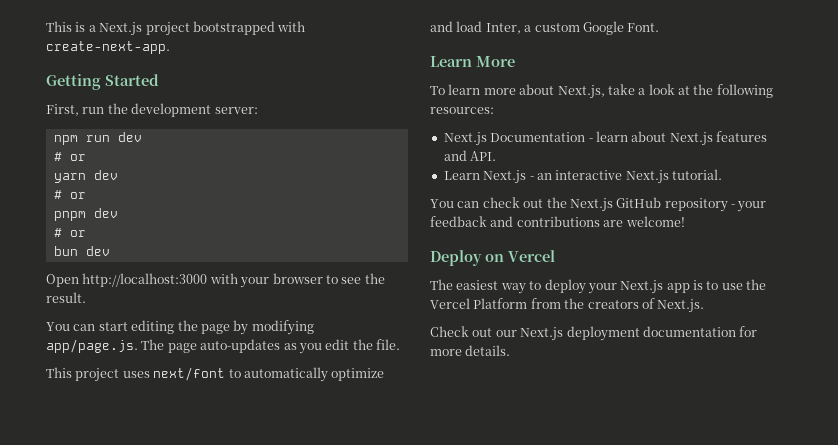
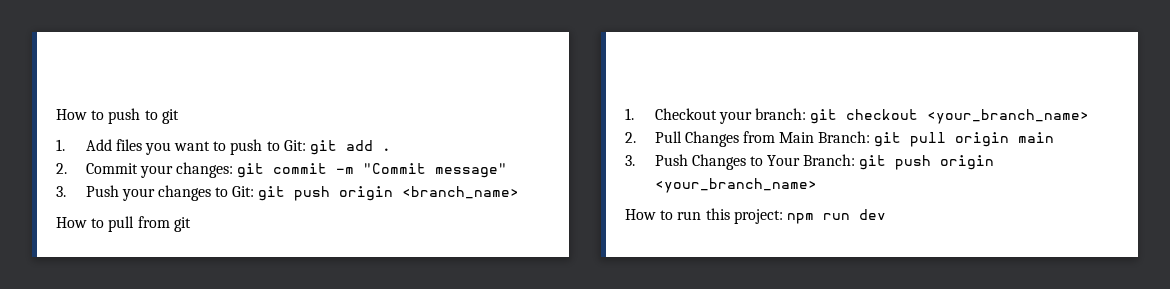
[46,21,306,36] [46,41,170,54] [46,74,159,90] [46,103,258,117] [53,132,142,145] [53,152,86,161] [53,170,118,183] [53,190,86,199] [53,208,118,221] [53,228,86,237] [53,246,110,256] [46,273,385,288] [46,292,86,303] [46,320,314,335] [46,339,400,354] [46,367,385,382] [430,21,660,35] [430,56,515,67] [430,84,773,99] [430,107,494,114] [443,131,767,146] [443,150,497,161] [443,169,722,184] [430,197,767,212] [430,216,685,227] [430,250,555,266] [430,279,767,294] [430,298,705,313] [430,326,758,341] [430,345,511,356] This is a Next.js project bootstrapped with create-next-app. // Getting Started // First, run the development server: // npm run dev // # or // yarn dev // # or // pnpm dev // # or // bun dev // Open http://localhost:3000 with your browser to see the result. // You can start editing the page by modifying app/page.js. The page auto-updates as you edit the file. // This project uses next/font to automatically optimize and load Inter, a custom Google Font. // Learn More // To learn more about Next.js, take a look at the following resources: // Next.js Documentation - learn about Next.js features and API. // Learn Next.js - an interactive Next.js tutorial. // You can check out the Next.js GitHub repository - your feedback and contributions are welcome! // Deploy on Vercel // The easiest way to deploy your Next.js app is to use the Vercel Platform from the creators of Next.js. // Check out our Next.js deployment documentation for more details. -> [56,108,179,124] [56,139,391,155] [56,162,508,178] [56,185,520,201] [56,216,191,232] [625,108,1090,124] [625,131,1055,147] [625,154,995,170] [654,178,817,193] [625,208,886,224] How to push to git // 1. Add files you want to push to Git: git add . // 2. Commit your changes: git commit -m "Commit message" // 3. Push your changes to Git: git push origin <branch_name> // How to pull from git // 1. Checkout your branch: git checkout <your_branch_name> // 2. Pull Changes from Main Branch: git pull origin main // 3. Push Changes to Your Branch: git push origin <your_branch_name> // How to run this project: npm run dev

